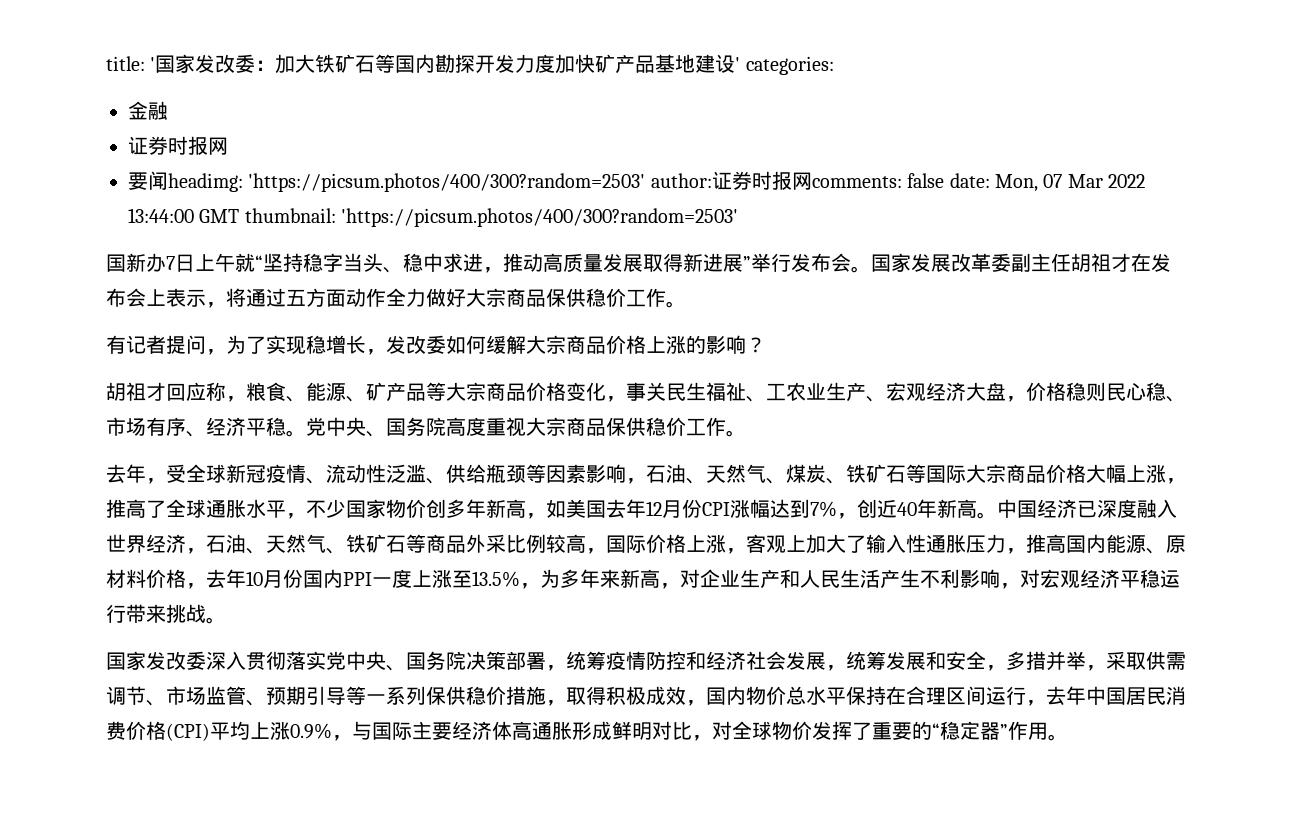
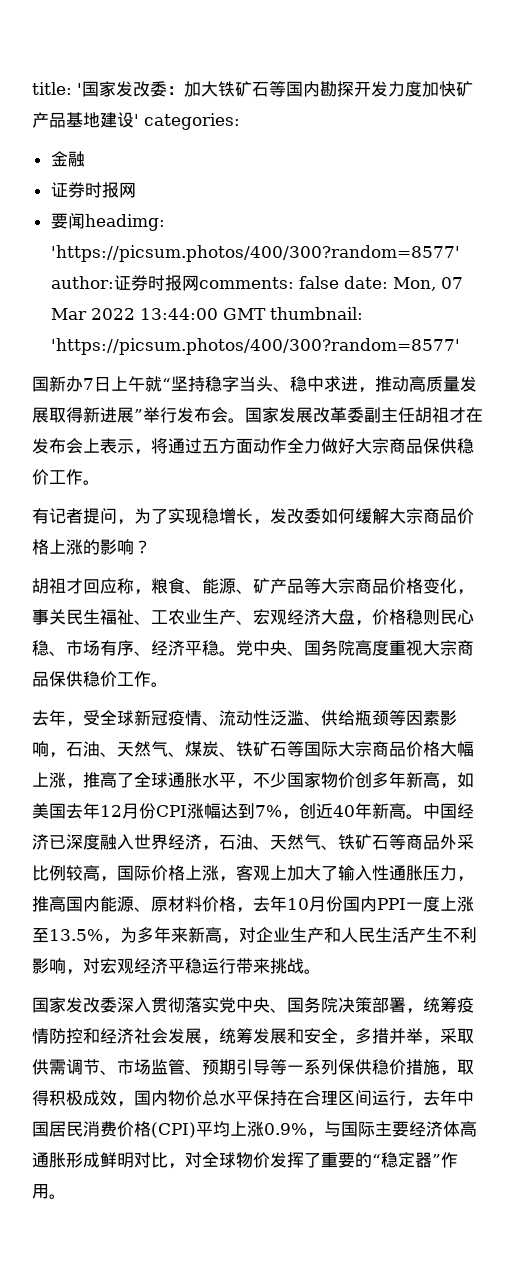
[248,173,646,192] 'https://picsum.photos/400/300?random=2503' -> [50,245,460,262] 'https://picsum.photos/400/300?random=8577'
[341,208,739,227] 'https://picsum.photos/400/300?random=2503' -> [50,338,460,355] 'https://picsum.photos/400/300?random=8577'

